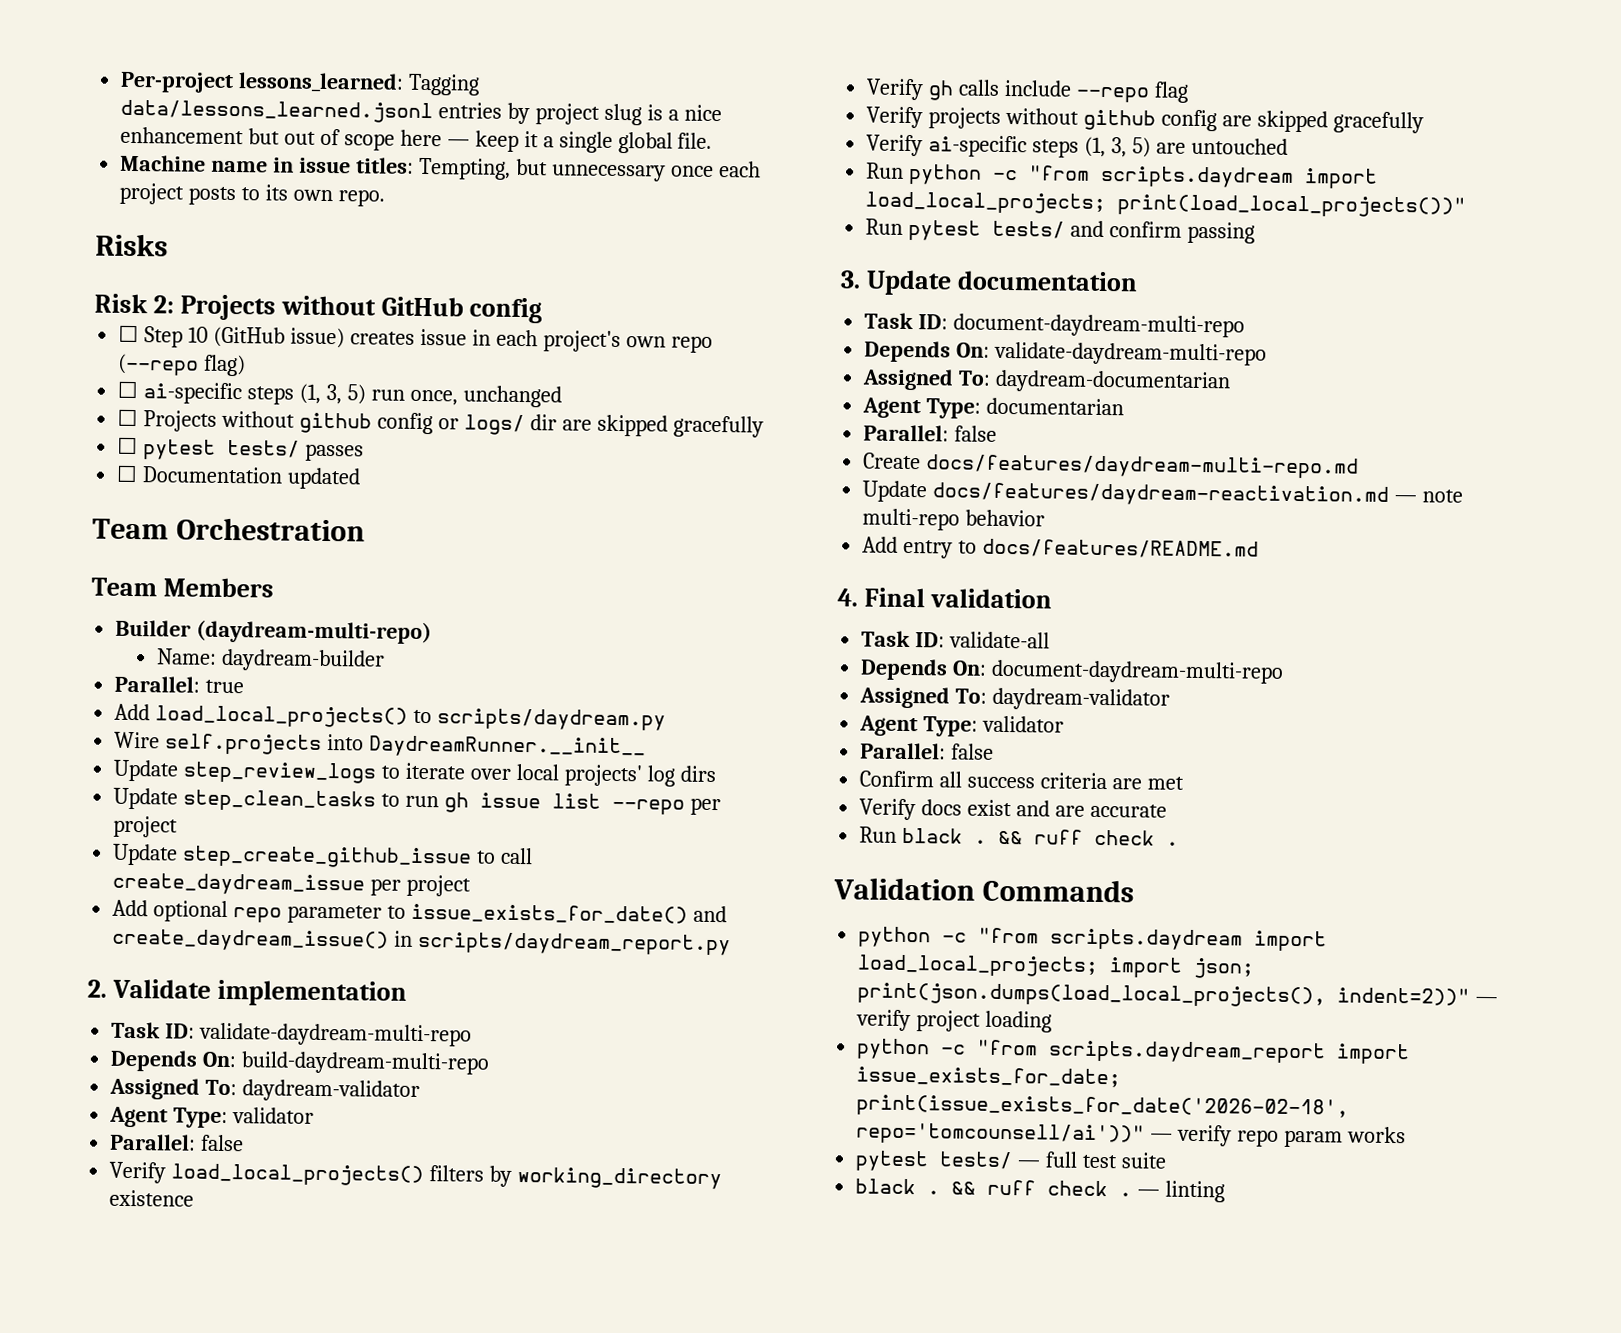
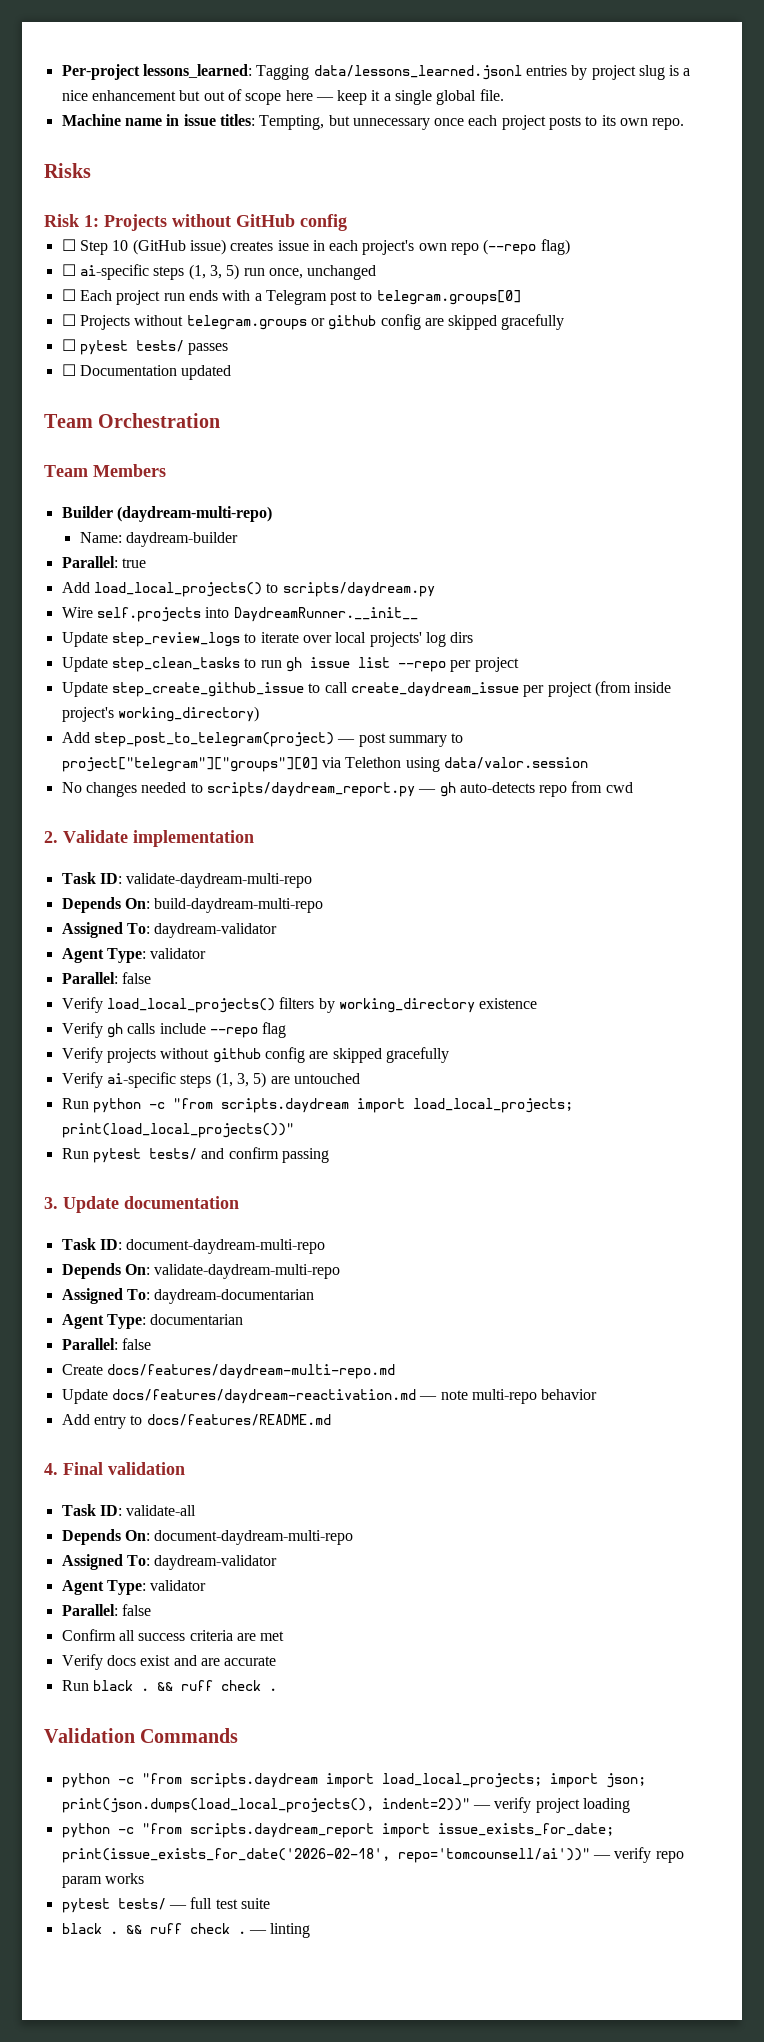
[152,295,174,314] 2: -> [84,215,99,227] 1:
[143,410,557,436] Projects without github config or logs/ dir -> [79,290,521,305] [61,314,421,330] Each project run ends with a Telegram post to telegram.groups[0] // ☐ Projects without telegram.groups or github config
[112,899,727,924] [112,928,732,956] // Add optional repo parameter to issue_exists_for_date() and create_daydream_issue() in scripts/daydream_report.py -> [594,681,672,697] [61,706,259,722] [61,732,464,747] [61,757,588,772] [61,781,633,797] (from inside project's working_directory) // Add step_post_to_telegram(project) — post summary to project["telegram"]["groups"][0] via Telethon using data/valor.session // No changes needed to scripts/daydream_report.py — gh auto-detects repo from cwd

